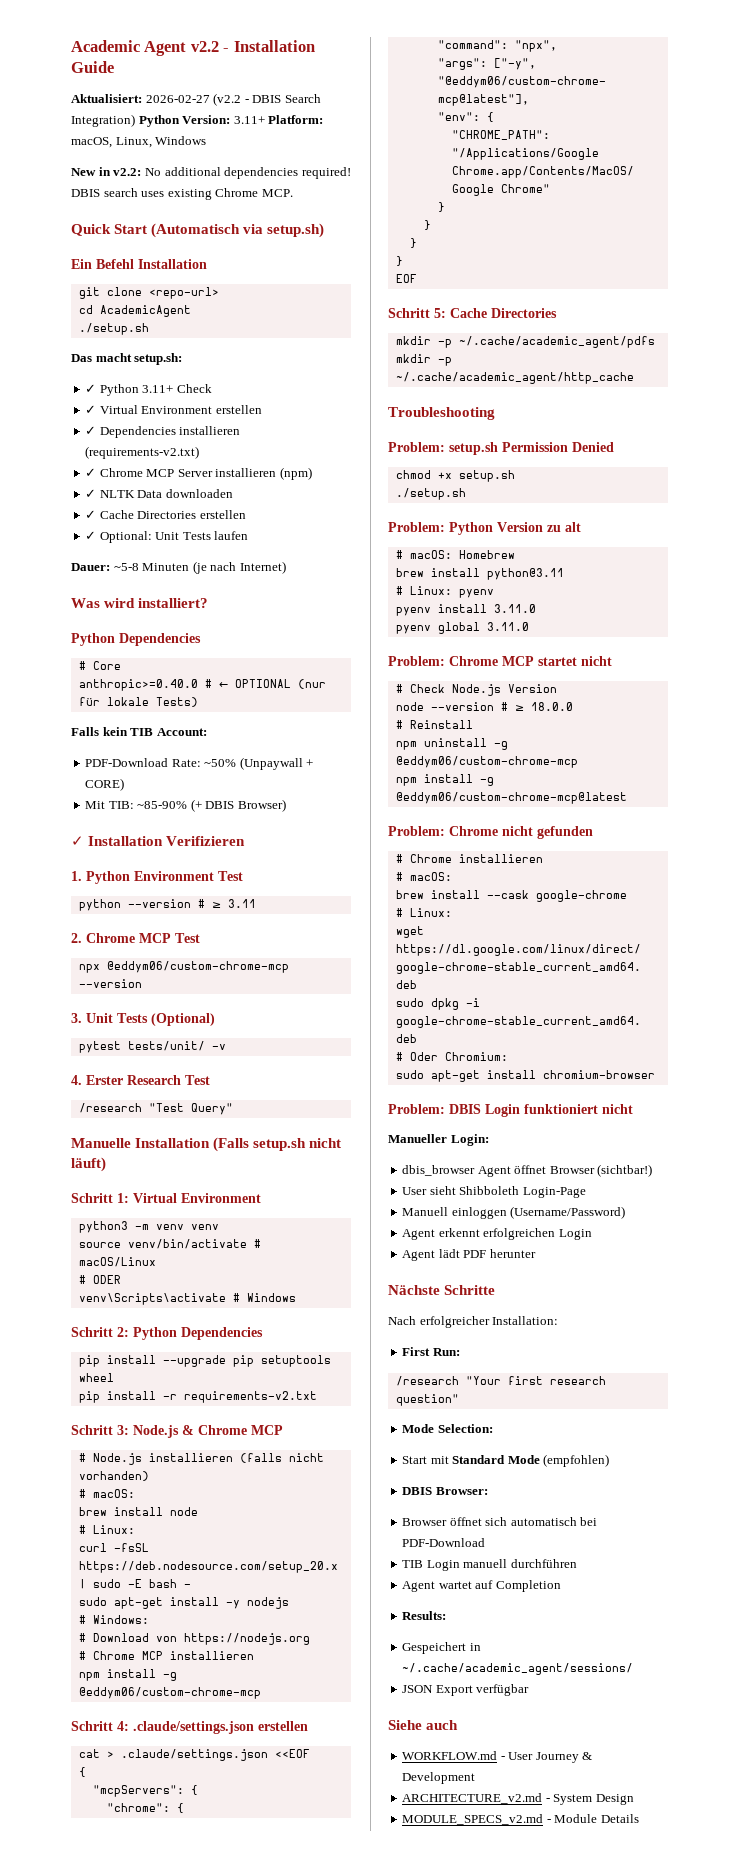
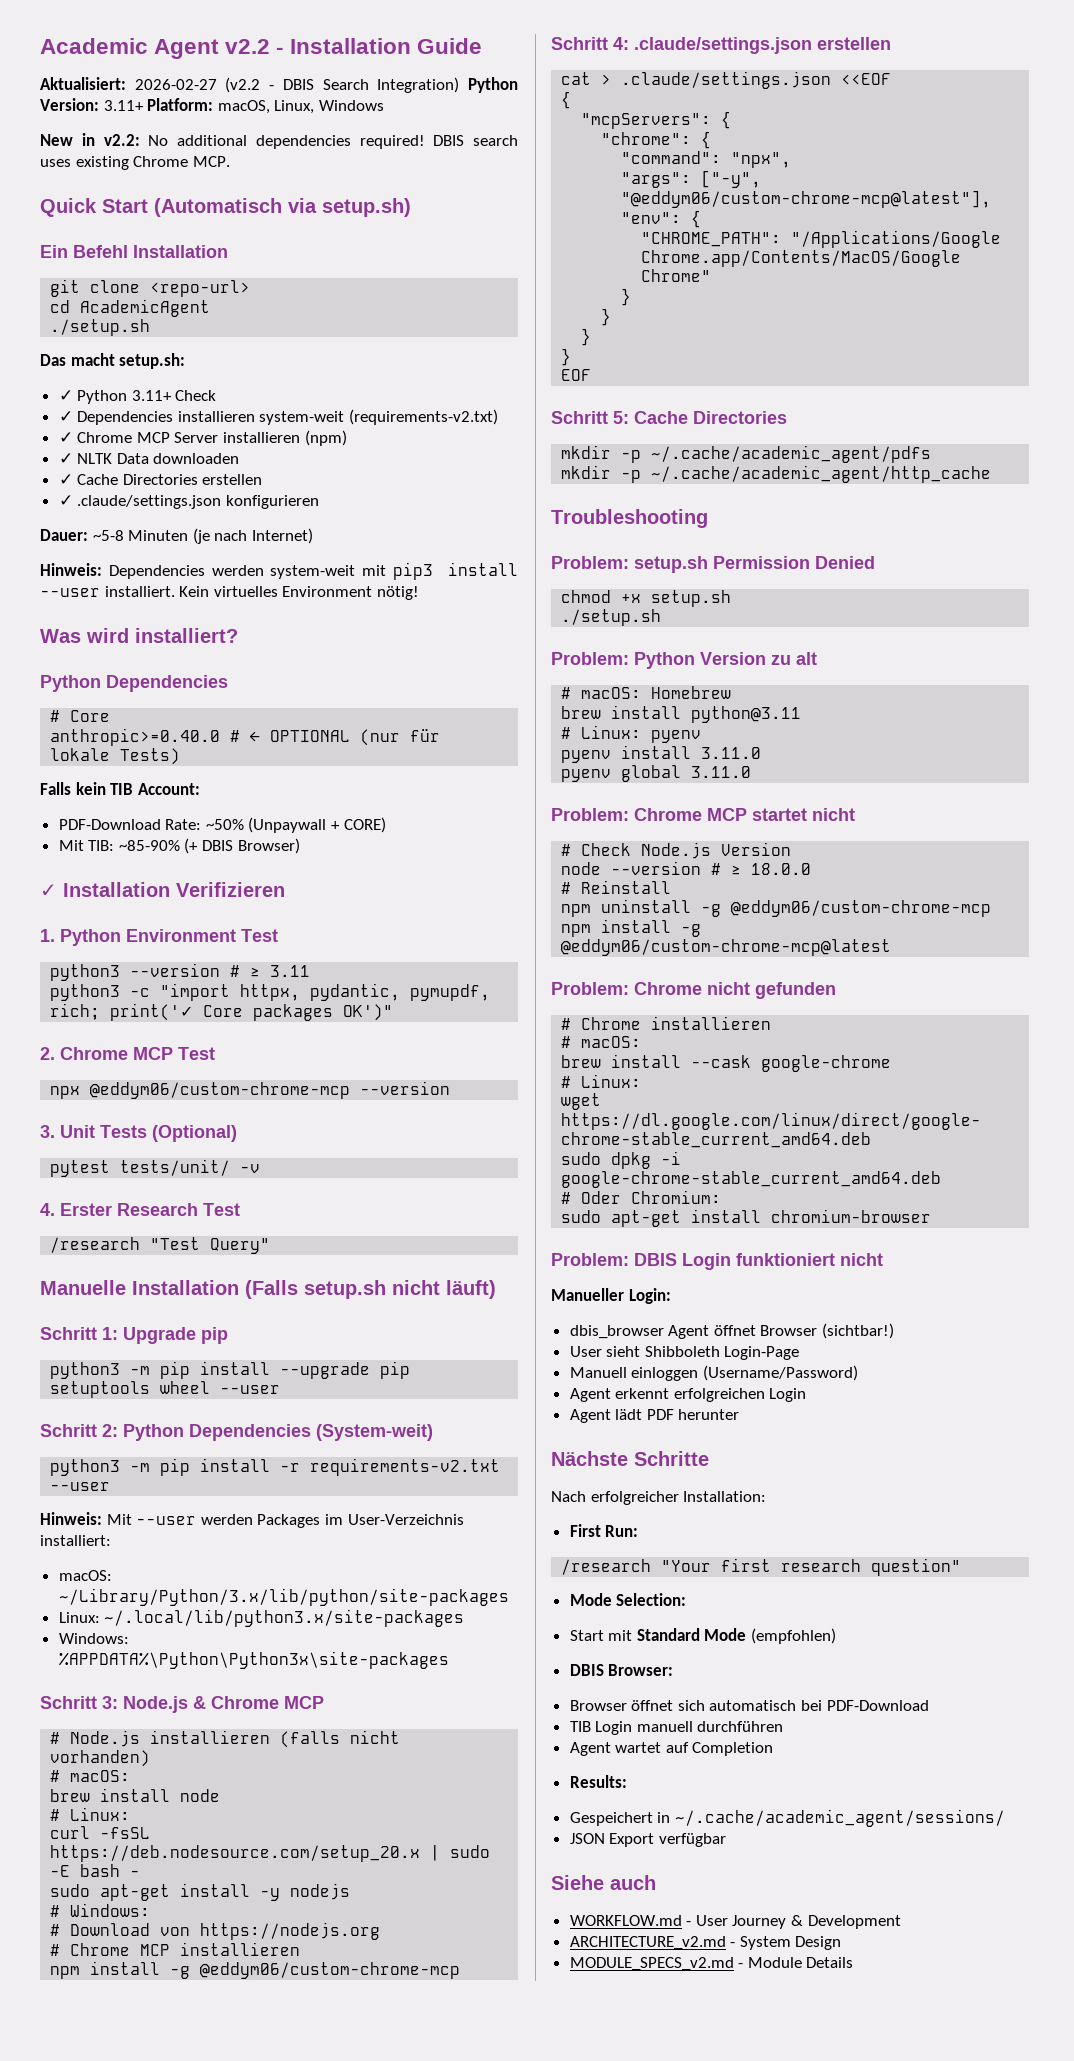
[85,405,262,414] // ✓ Virtual Environment erstellen -> (217, 395) none
(241, 430) none -> [259,411,345,425] system-weit
[99,531,249,543] Optional: Unit Tests laufen -> [77,495,319,509] .claude/settings.json konfigurieren
(286, 567) none -> [40,562,518,580] [40,586,419,600] // Hinweis: Dependencies werden system-weit mit pip3 install --user installiert. Kein virtuelles Environment nötig!
[78,899,121,911] python -> [50,964,121,981] python3
(256, 903) none -> [50,983,491,1001] [50,1003,394,1021] // python3 -c "import httpx, pydantic, pymupdf, rich; print('✓ Core packages OK')"
[133,1193,261,1203] [78,1221,219,1233] [78,1239,261,1249] [78,1257,156,1267] [78,1275,121,1284] [78,1293,296,1305] [71,1327,263,1340] Virtual Environment // python3 -m venv venv // source venv/bin/activate # macOS/Linux // # ODER // venv\Scripts\activate # Windows // Schritt 2: Python Dependencies // -> [123,1327,228,1344] [50,1362,151,1379] Upgrade pip // python3 -m
[78,1391,317,1403] // pip install -r requirements-v2.txt -> [220,1385,281,1394] [40,1424,433,1441] [50,1458,501,1476] [50,1482,111,1491] [40,1512,464,1528] [40,1535,111,1546] [58,1570,112,1581] [58,1588,509,1606] [58,1609,465,1627] [58,1633,129,1644] [58,1651,449,1669] --user // Schritt 2: Python Dependencies (System-weit) // python3 -m pip install -r requirements-v2.txt --user // Hinweis: Mit --user werden Packages im User-Verzeichnis installiert: // macOS: ~/Library/Python/3.x/lib/python/site-packages // Linux: ~/.local/lib/python3.x/site-packages // Windows: %APPDATA%\Python\Python3x\site-packages

